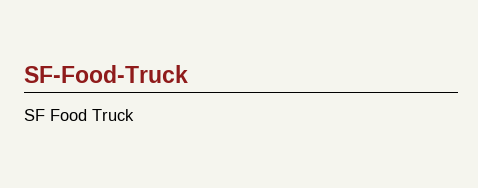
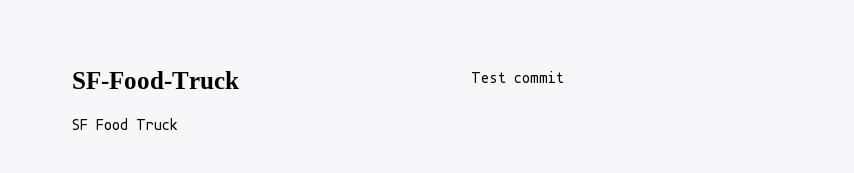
(134, 115) none -> [471,71,564,83] // Test commit

